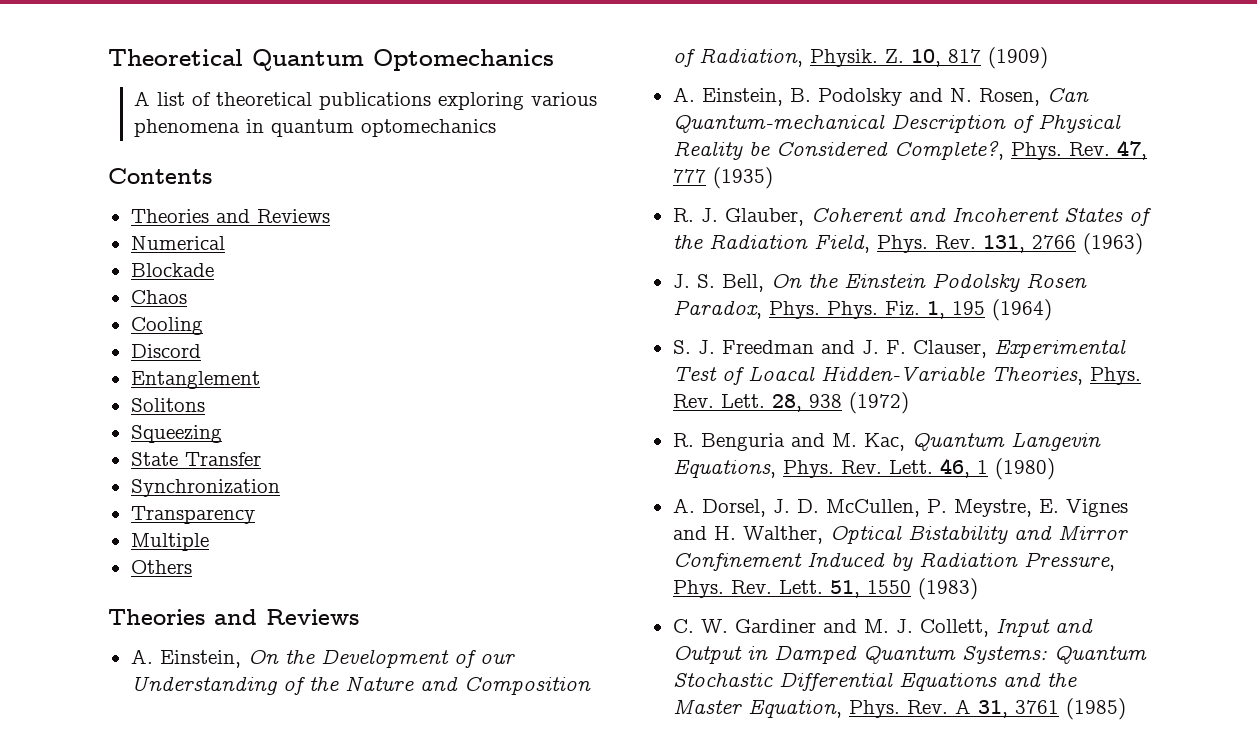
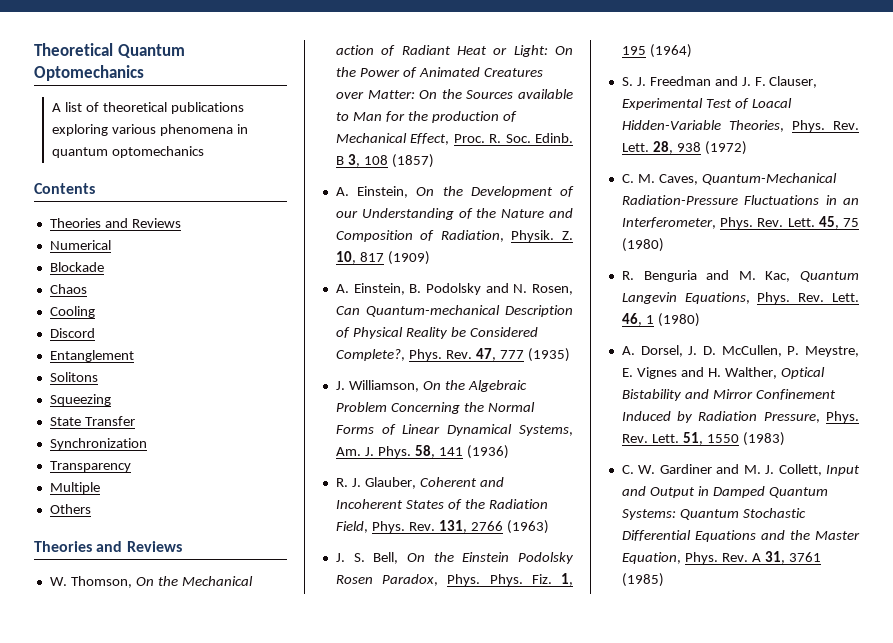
(359, 617) none -> [49,576,253,588] [335,45,573,57] [335,67,543,78] [335,89,573,99] [335,111,517,123] [335,133,573,145] [335,154,434,168] // W. Thomson, On the Mechanical action of Radiant Heat or Light: On the Power of Animated Creatures over Matter: On the Sources available to Man for the production of Mechanical Effect, Proc. R. Soc. Edinb. B 3, 108 (1857)
(773, 178) none -> [335,380,527,392] [335,402,535,414] [335,424,573,436] [335,445,509,459] // J. Williamson, On the Algebraic Problem Concerning the Normal Forms of Linear Dynamical Systems, Am. J. Phys. 58, 141 (1936)
(909, 403) none -> [621,173,837,185] [621,195,859,205] [621,216,859,229] [621,238,664,252] // C. M. Caves, Quantum-Mechanical Radiation-Pressure Fluctuations in an Interferometer, Phys. Rev. Lett. 45, 75 (1980)

